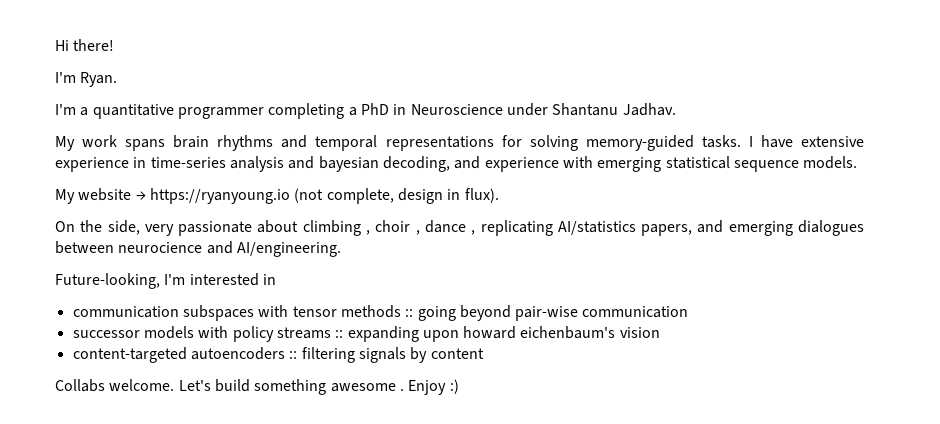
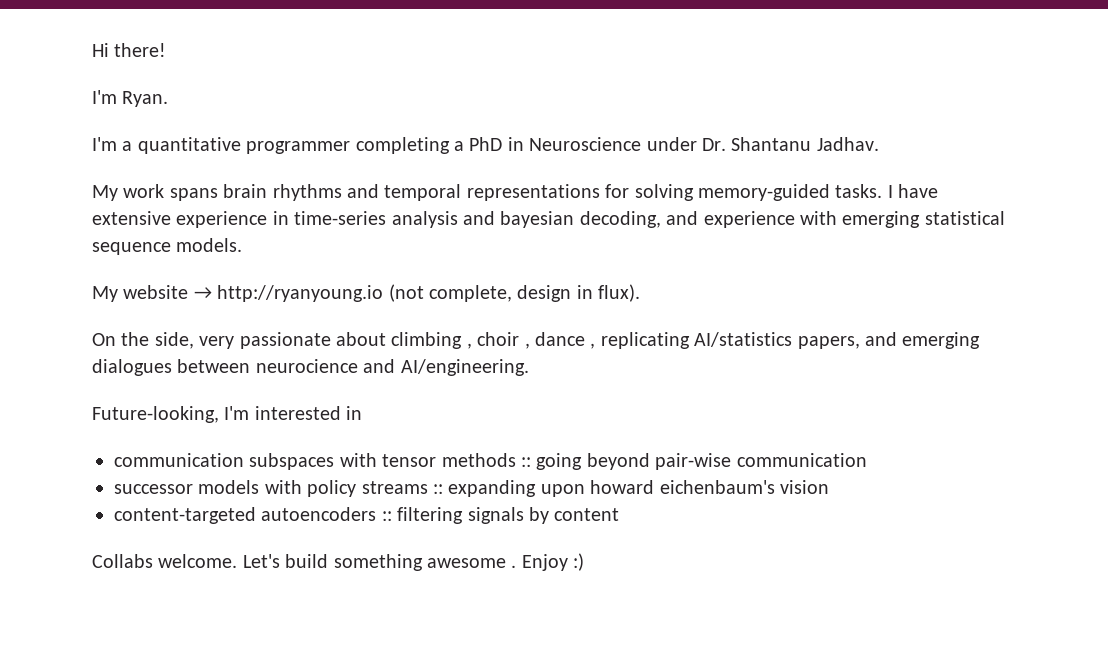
(548, 109) none -> [701,138,726,151] Dr.
[149,188,290,204] https://ryanyoung.io -> [217,285,384,302] http://ryanyoung.io

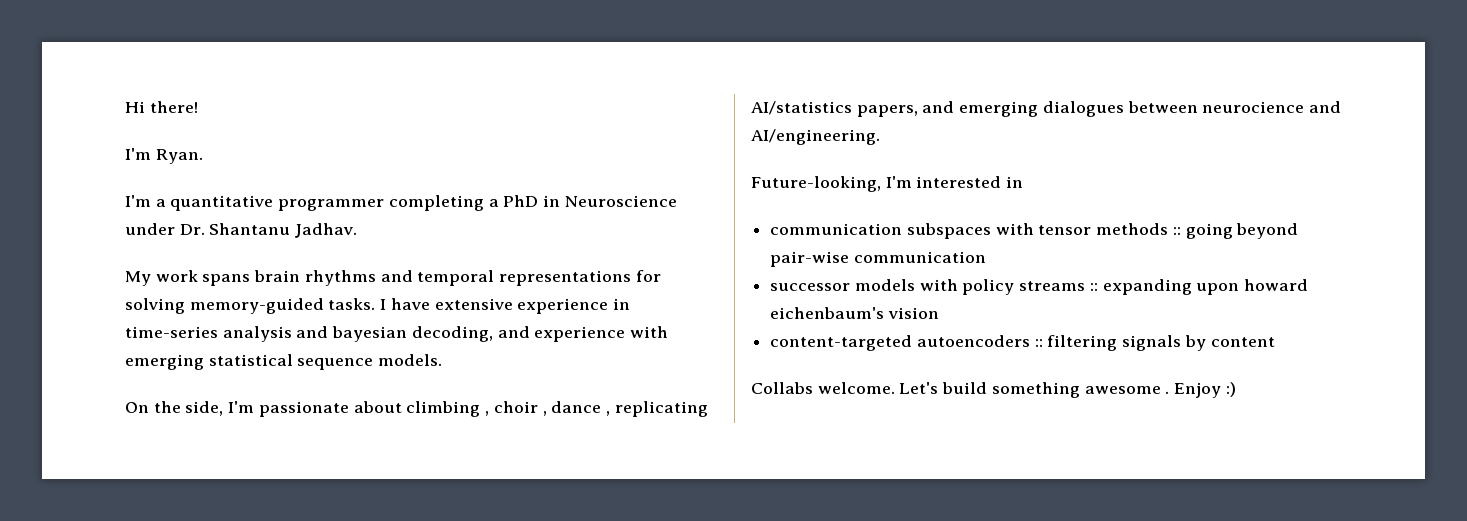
[92,284,641,302] // My website → http://ryanyoung.io (not complete, design in flux). -> (443, 360) none
[199,336,235,349] very -> [228,401,255,413] I'm

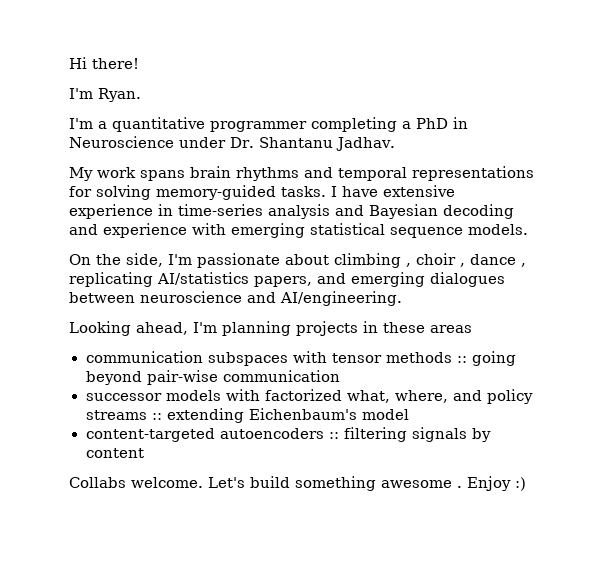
[332,326,493,342] bayesian decoding, -> [369,204,514,219] Bayesian decoding
[1202,101,1305,113] neurocience -> [140,291,242,303] neuroscience
[751,176,1024,192] Future-looking, I'm interested in -> [69,321,472,336] Looking ahead, I'm planning projects in these areas
[962,279,1309,295] [770,307,939,319] policy streams :: expanding upon howard eichenbaum's vision -> [264,389,533,404] [85,408,409,423] factorized what, where, and policy streams :: extending Eichenbaum's model

